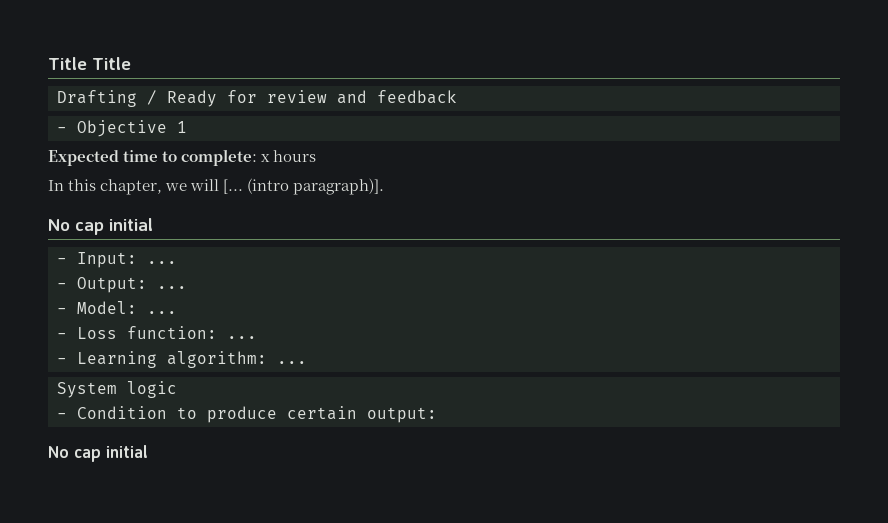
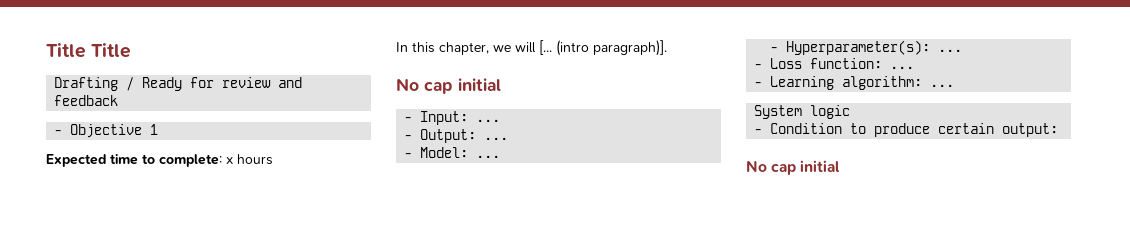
(177, 312) none -> [770,40,963,55] // - Hyperparameter(s): ...

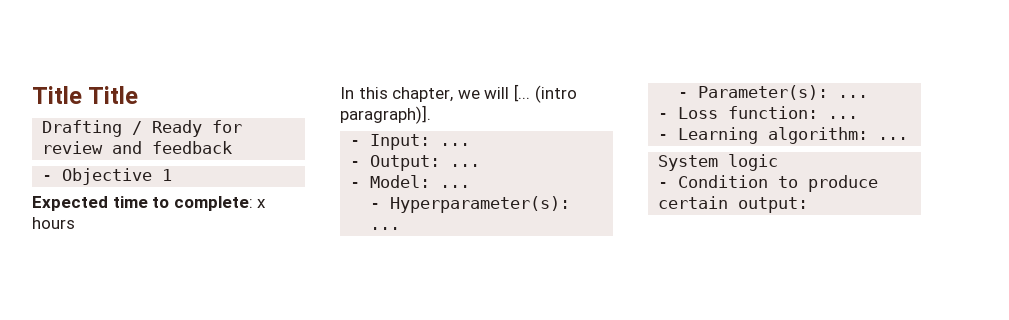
[396,78,501,94] // No cap initial -> (431, 114) none
(963, 50) none -> [678,85,869,100] // - Parameter(s): ...
[746,160,841,175] // No cap initial -> (809, 205) none

